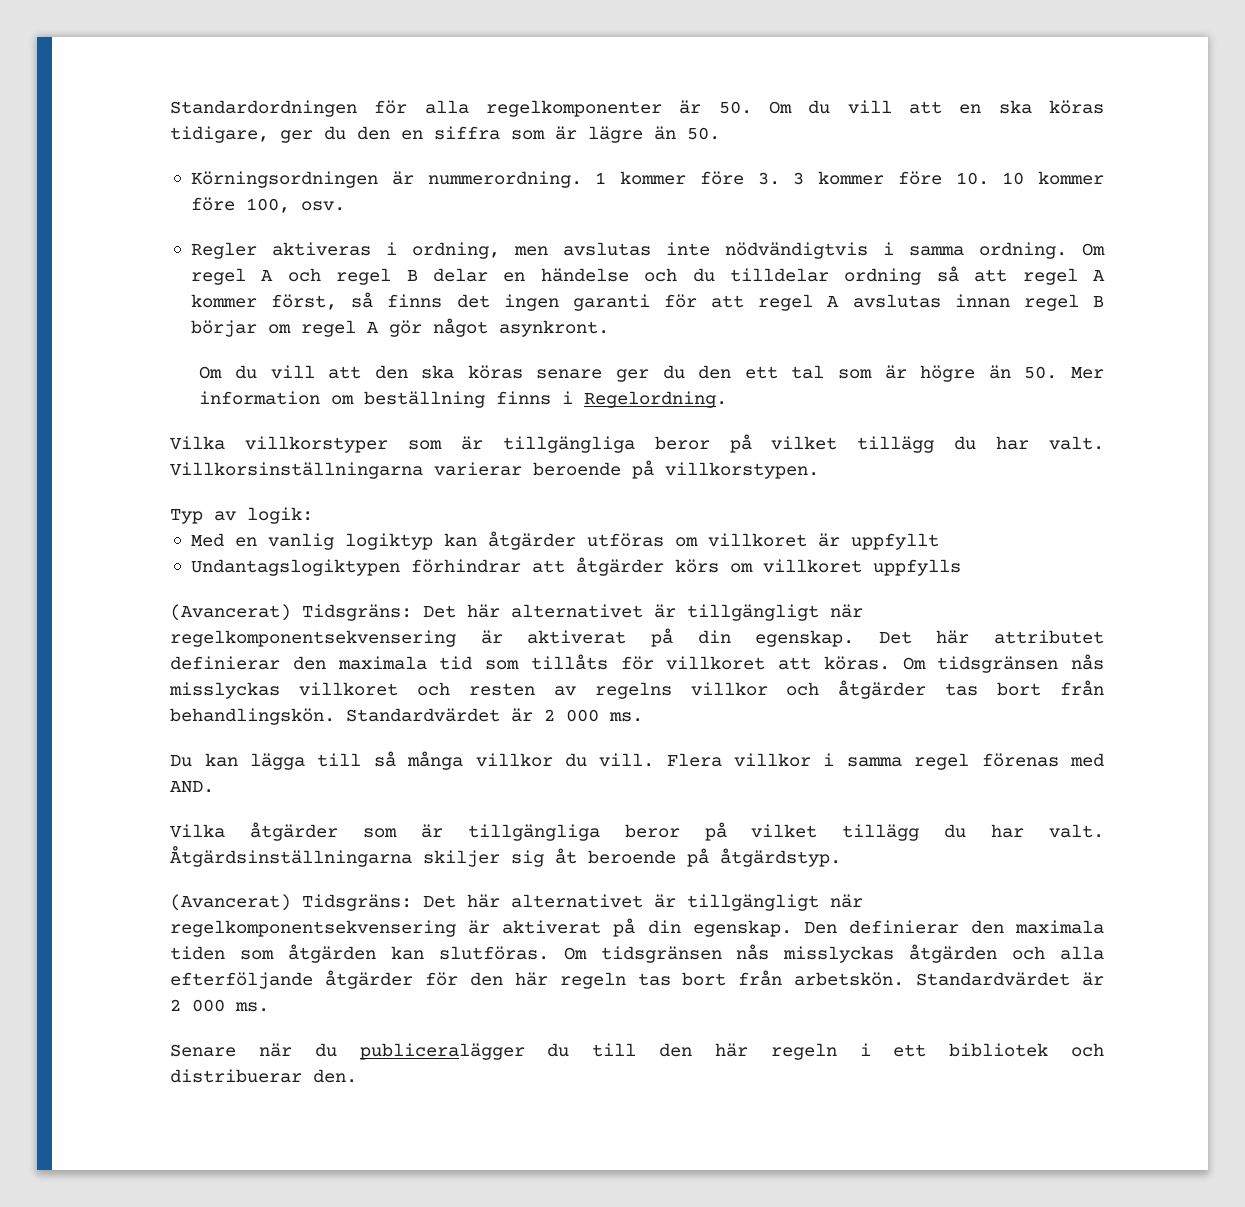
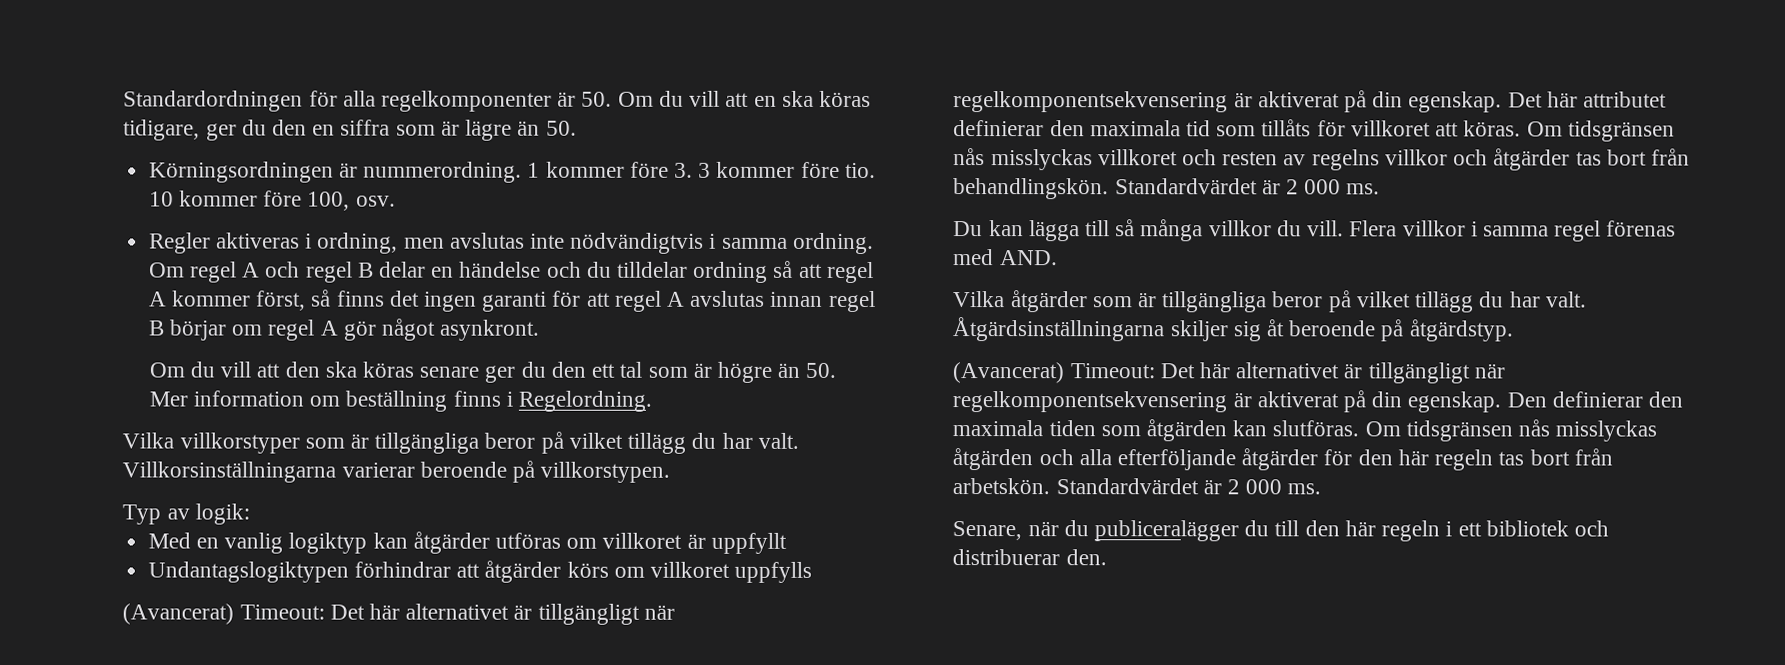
[955,172,989,185] 10. -> [844,162,876,178] tio.
[302,604,413,621] Tidsgräns: -> [239,604,325,620] Timeout:
[302,894,413,911] Tidsgräns: -> [1069,363,1155,379] Timeout:
[170,1044,237,1057] Senare -> [952,521,1023,541] Senare,

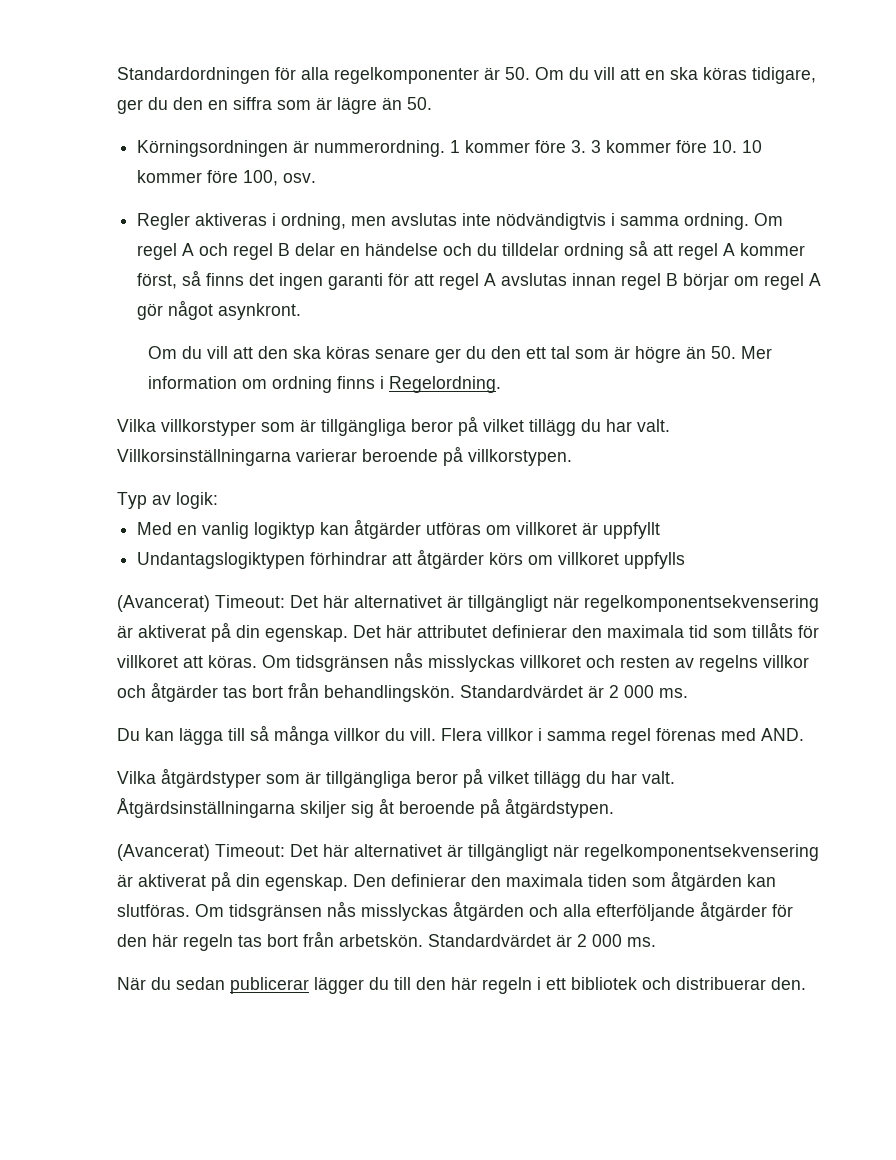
[844,162,876,178] tio. -> [711,140,737,153] 10.
[345,390,448,412] beställning -> [271,376,332,393] ordning
[1010,290,1088,313] åtgärder -> [161,768,262,788] åtgärdstyper
[1408,319,1514,342] åtgärdstyp. -> [505,798,615,818] åtgärdstypen.
[952,520,1240,542] Senare, när du publiceralägger -> [117,977,365,994] När du sedan publicerar lägger

